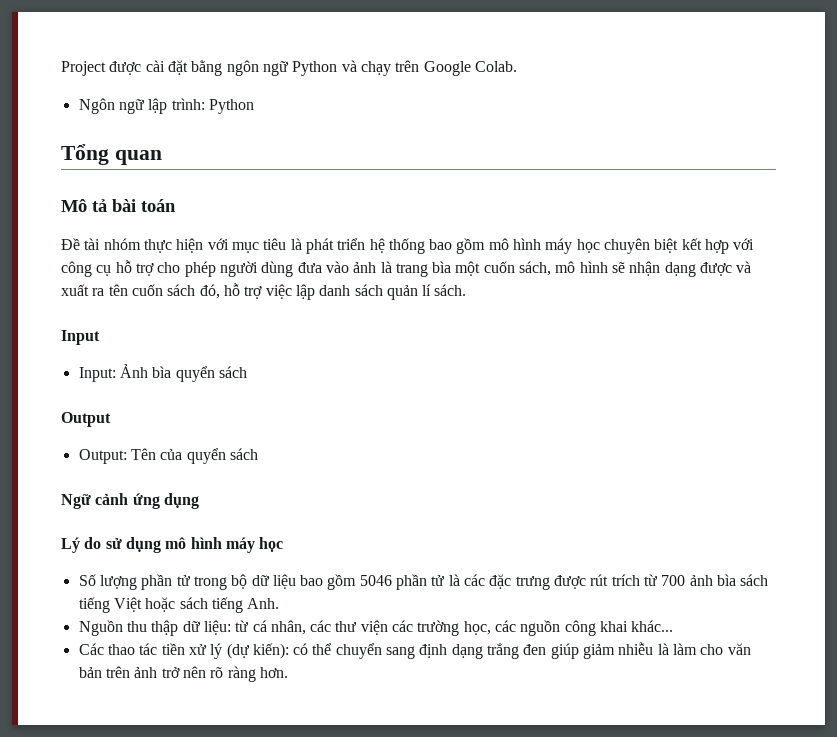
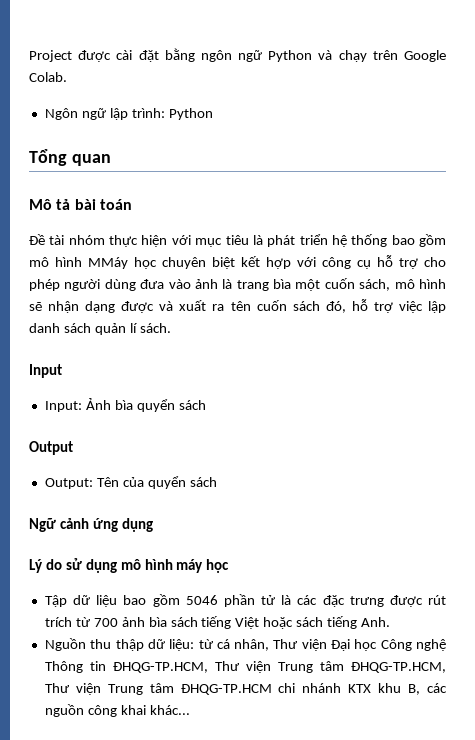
[545,238,573,254] máy -> [88,257,128,269] MMáy
[78,574,248,590] Số lượng phần tử trong bộ -> [44,595,67,607] Tập
[310,620,491,636] các thư viện các trường học, -> [273,639,447,651] [44,661,447,673] [44,683,421,695] Thư viện Đại học Công nghệ Thông tin ĐHQG-TP.HCM, Thư viện Trung tâm ĐHQG-TP.HCM, Thư viện Trung tâm ĐHQG-TP.HCM chi nhánh KTX khu B,
[78,642,751,659] [78,666,288,682] // Các thao tác tiền xử lý (dự kiến): có thể chuyển sang định dạng trắng đen giúp giảm nhiễu là làm cho văn bản trên ảnh trở nên rõ ràng hơn. -> (190, 710) none

